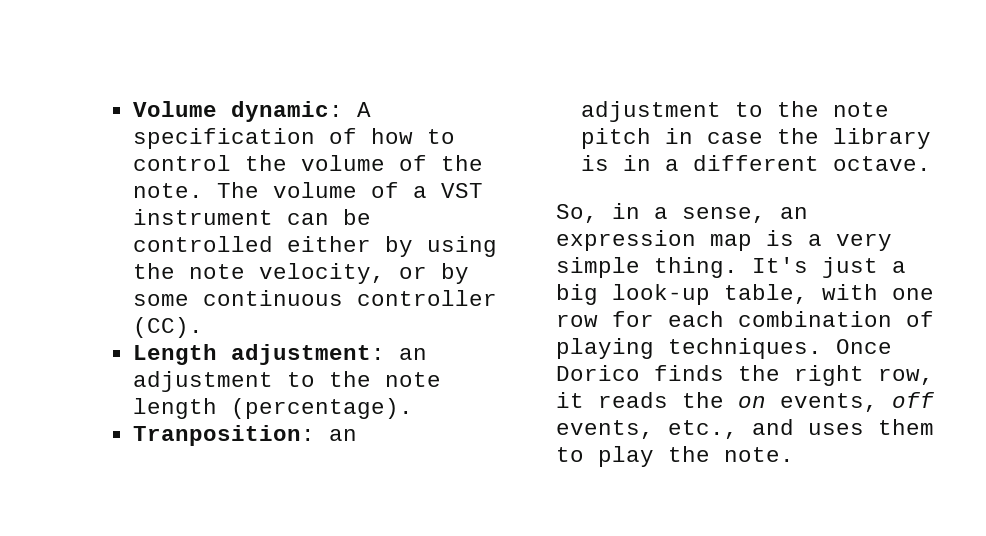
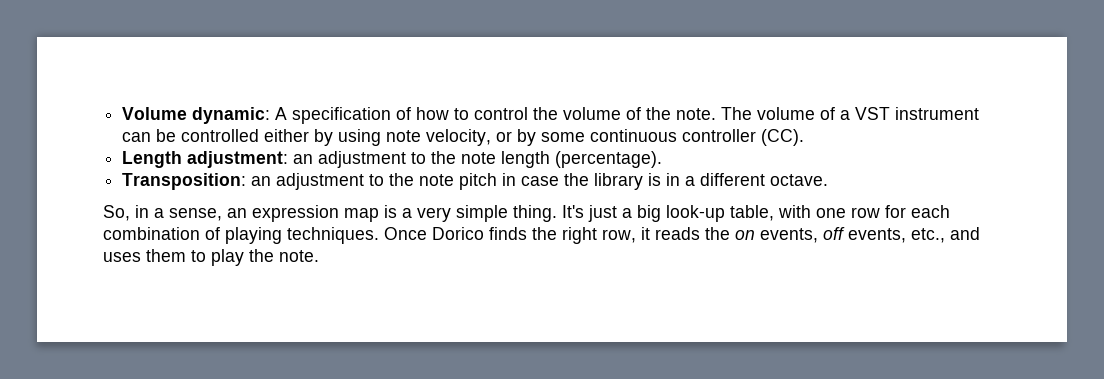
[132,263,175,279] the -> (382, 137) none
[132,425,315,446] Tranposition: -> [122,173,247,190] Transposition:

